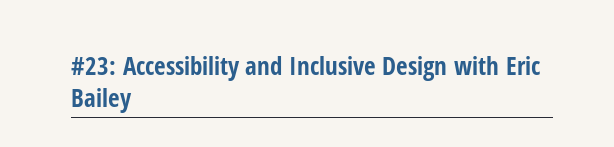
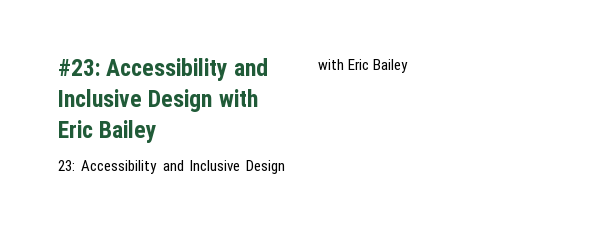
(132, 100) none -> [58,160,285,174] [318,59,409,73] // 23: Accessibility and Inclusive Design with Eric Bailey

